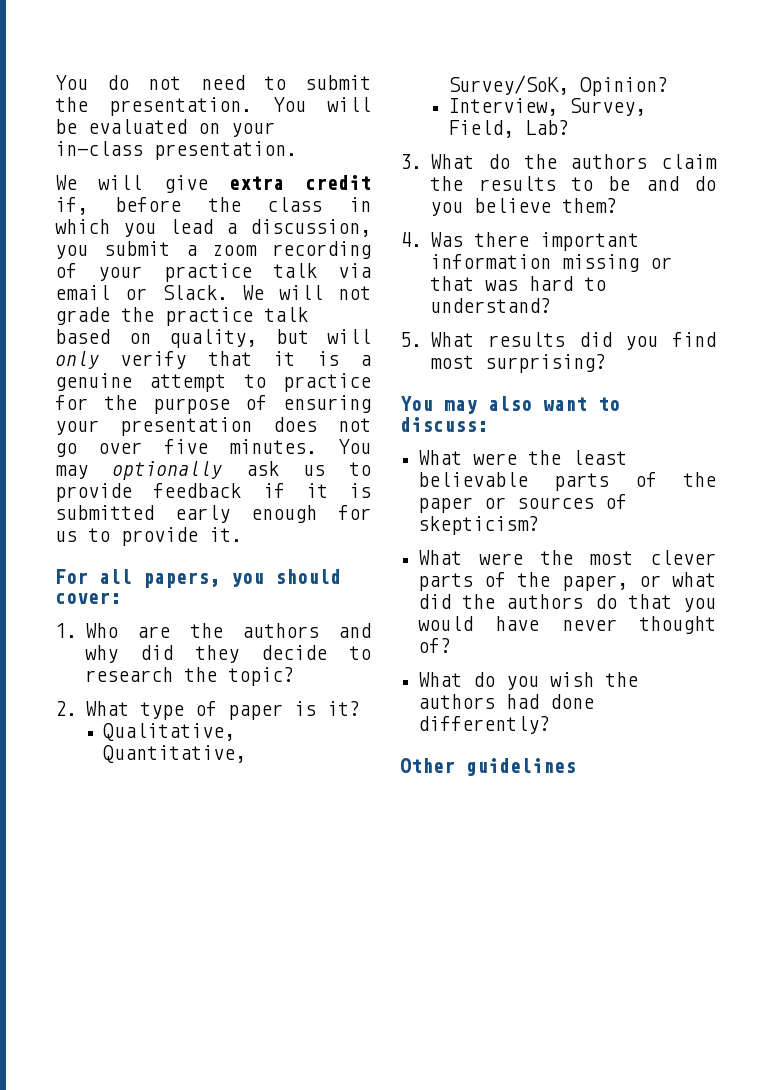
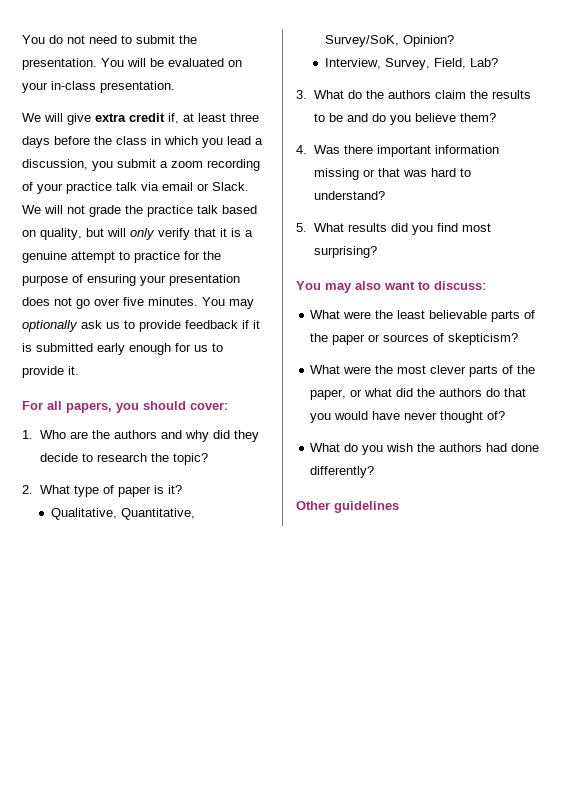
(88, 206) none -> [183,113,259,122] [22,136,50,148] at least three days

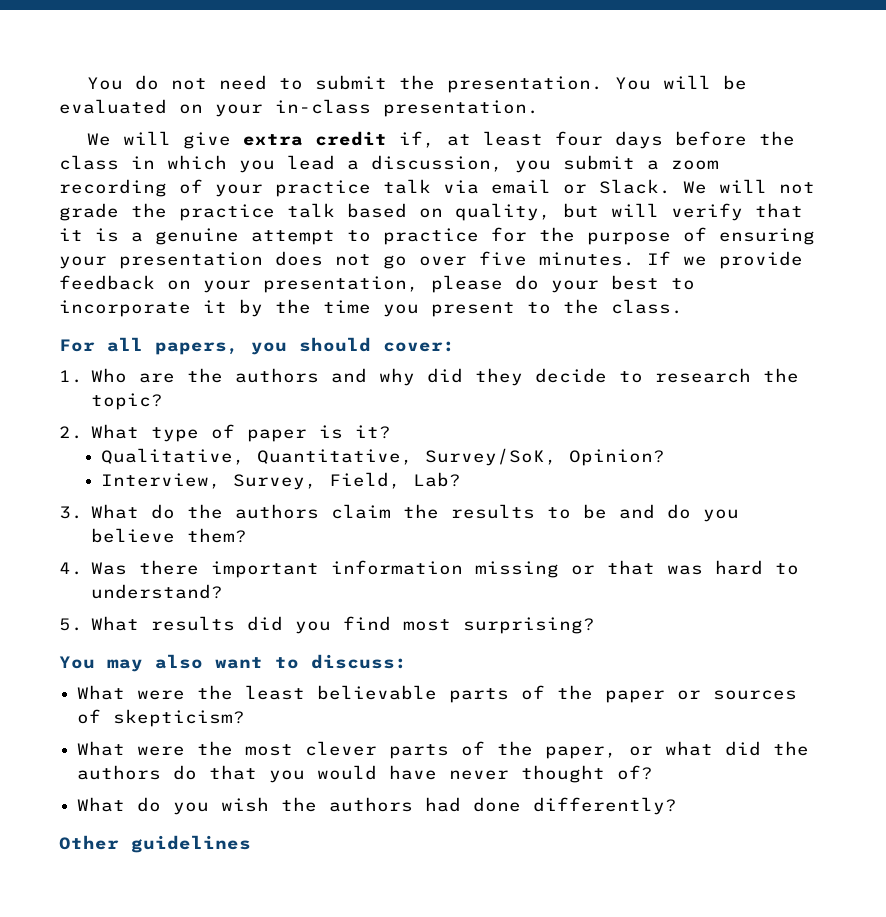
[230,113,259,122] three -> [555,131,604,146] four
[130,228,155,240] only -> (659, 210) none
[202,297,254,309] [22,320,260,332] [22,343,223,355] [22,366,79,378] You may optionally ask us to provide feedback if it is submitted early enough for us to provide it. -> [647,251,803,269] [59,275,695,293] [59,299,683,317] If we provide feedback on your presentation, please do your best to incorporate it by the time you present to the class.

